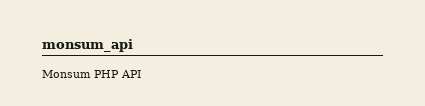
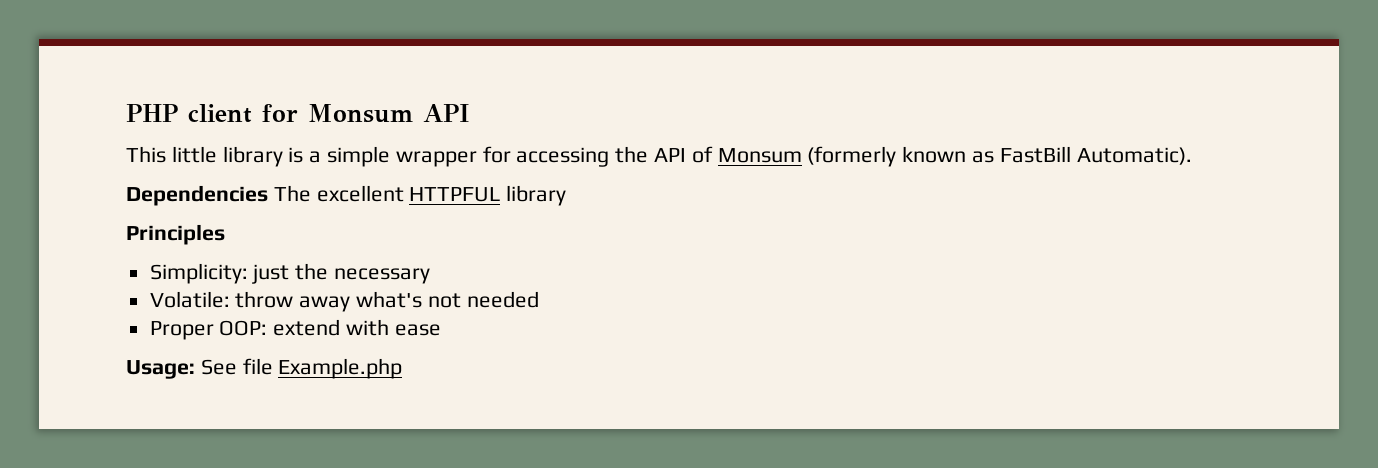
[42,39,133,52] [42,70,141,78] monsum_api // Monsum PHP API -> [126,104,470,123] [126,146,1192,167] [126,185,567,206] [126,224,225,245] [149,263,431,284] [149,291,539,312] [149,319,441,340] [126,358,403,379] PHP client for Monsum API // This little library is a simple wrapper for accessing the API of Monsum (formerly known as FastBill Automatic). // Dependencies The excellent HTTPFUL library // Principles // Simplicity: just the necessary // Volatile: throw away what's not needed // Proper OOP: extend with ease // Usage: See file Example.php

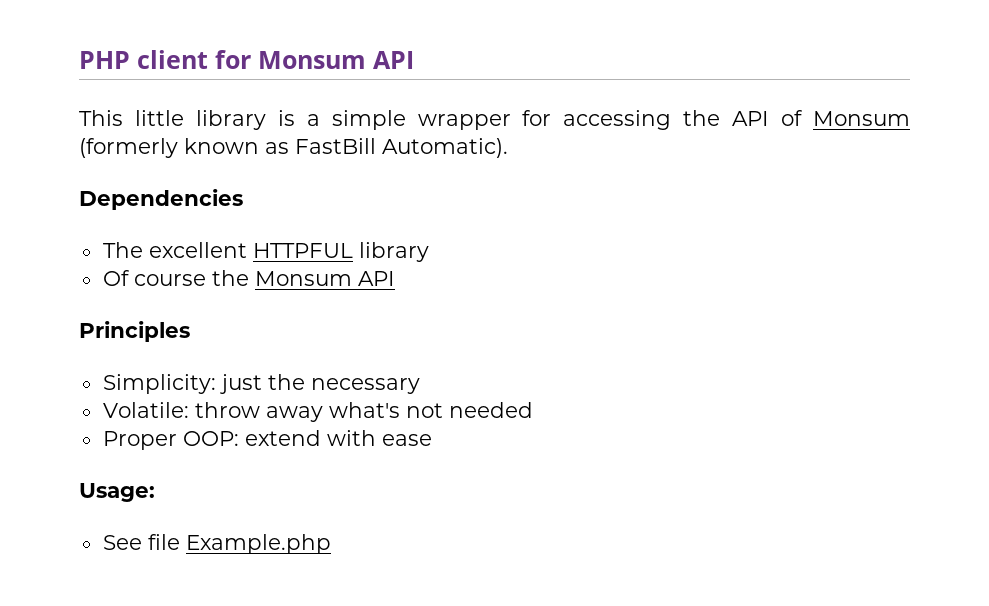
(268, 195) none -> (243, 199) //
(567, 195) none -> [102,270,395,286] // Of course the Monsum API
(195, 369) none -> (155, 492) //

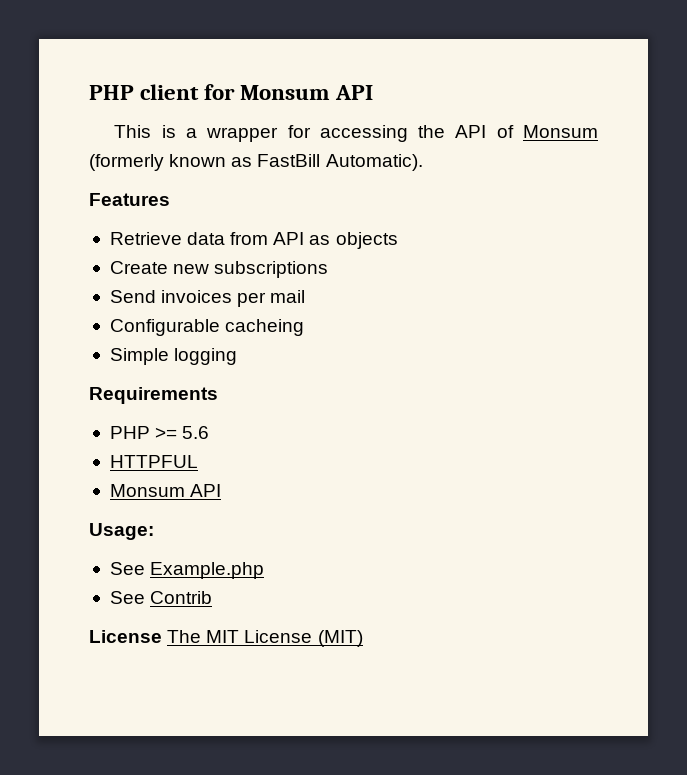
[134,110,266,130] little library -> (152, 131) none
[331,110,406,130] simple -> (197, 133) none
[79,189,243,210] [102,242,429,262] [102,270,395,286] [79,321,190,342] [102,374,420,394] [102,402,533,422] [102,430,432,450] Dependencies // The excellent HTTPFUL library // Of course the Monsum API // Principles // Simplicity: just the necessary // Volatile: throw away what's not needed // Proper OOP: extend with ease -> [89,193,170,206] [109,232,398,249] [109,261,329,278] [109,290,306,307] [109,319,305,336] [109,348,238,365] [89,387,218,404] [109,426,210,439] [109,455,198,468] [109,484,222,497] Features // Retrieve data from API as objects // Create new subscriptions // Send invoices per mail // Configurable cacheing // Simple logging // Requirements // PHP >= 5.6 // HTTPFUL // Monsum API
[147,534,180,550] file -> (145, 568) none
(331, 544) none -> [109,591,213,604] [89,630,363,647] // See Contrib // License The MIT License (MIT)

